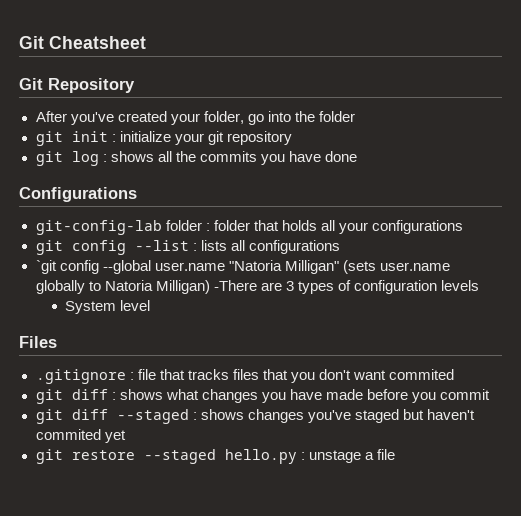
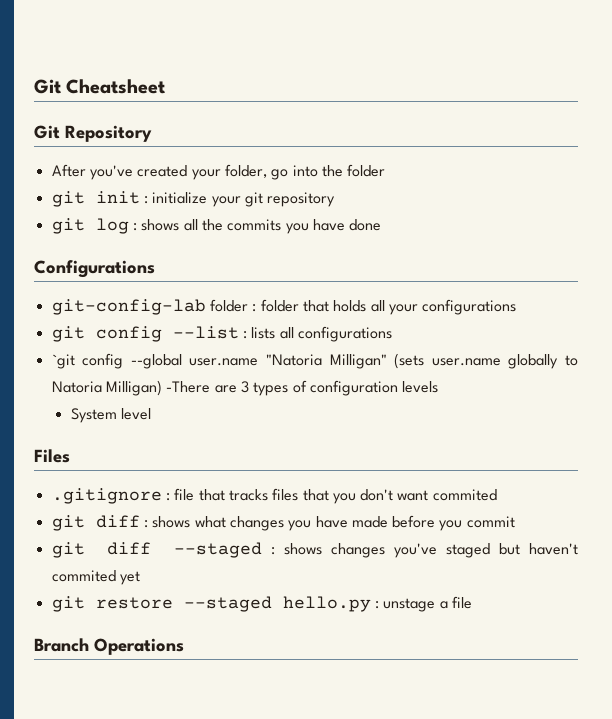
(395, 454) none -> [34,638,184,655] // Branch Operations

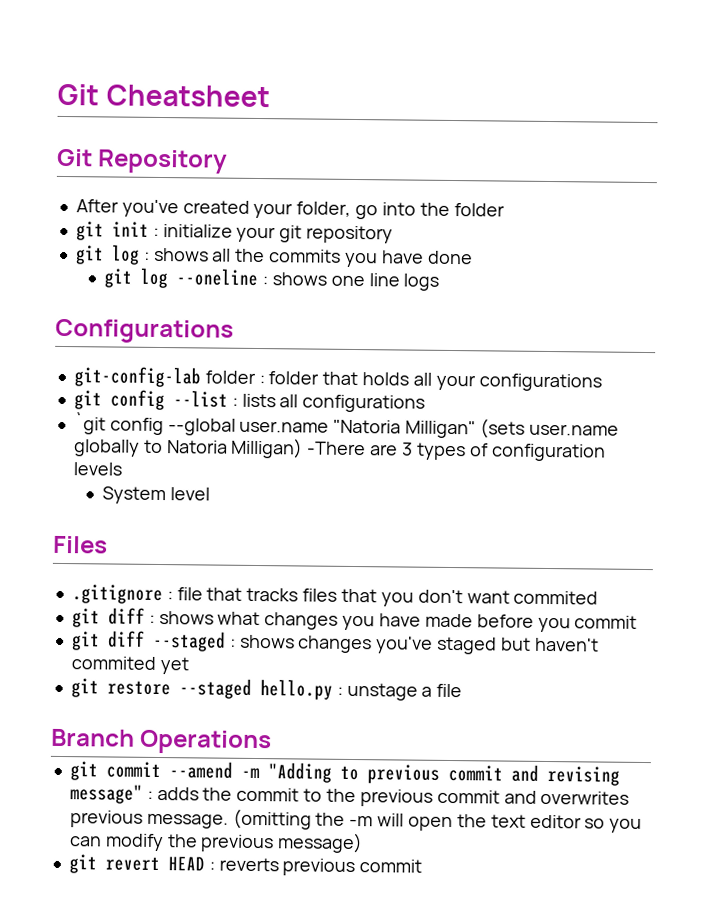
(382, 225) none -> [104,267,440,291] // git log --oneline : shows one line logs
(184, 646) none -> [69,761,620,786] [69,784,630,807] [69,808,643,833] [69,832,364,854] [68,854,423,877] // git commit --amend -m "Adding to previous commit and revising message" : adds the commit to the previous commit and overwrites previous message. (omitting the -m will open the text editor so you can modify the previous message) // git revert HEAD : reverts previous commit

